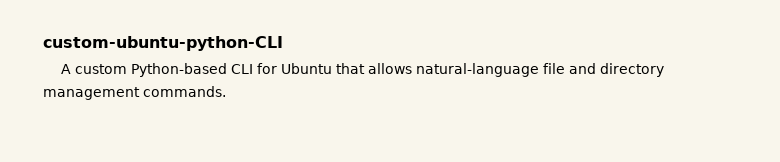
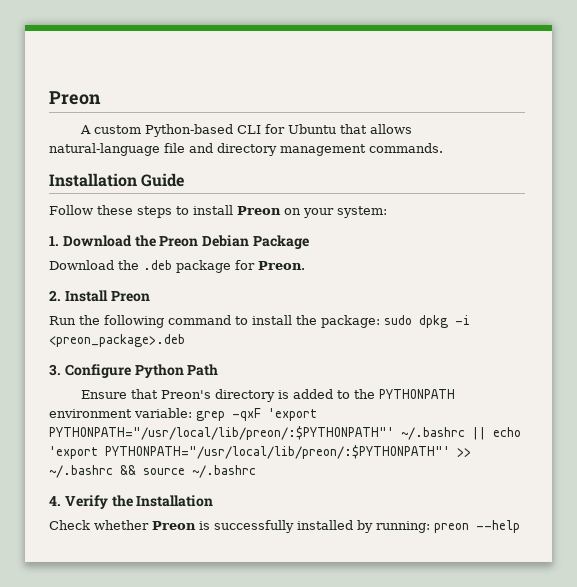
[43,36,283,51] custom-ubuntu-python-CLI -> [49,91,101,105] Preon
(226, 91) none -> [49,173,185,187] [49,205,387,218] [49,235,309,249] [49,260,305,273] [49,290,150,302] [49,315,470,328] [49,334,185,347] [49,364,219,378] [80,389,455,402] [49,408,317,421] [49,426,521,440] [49,445,471,459] [49,465,256,478] [49,495,214,509] [49,520,520,533] // Installation Guide // Follow these steps to install Preon on your system: // 1. Download the Preon Debian Package // Download the .deb package for Preon. // 2. Install Preon // Run the following command to install the package: sudo dpkg -i <preon_package>.deb // 3. Configure Python Path // Ensure that Preon's directory is added to the PYTHONPATH environment variable: grep -qxF 'export PYTHONPATH="/usr/local/lib/preon/:$PYTHONPATH"' ~/.bashrc || echo 'export PYTHONPATH="/usr/local/lib/preon/:$PYTHONPATH"' >> ~/.bashrc && source ~/.bashrc // 4. Verify the Installation // Check whether Preon is successfully installed by running: preon --help

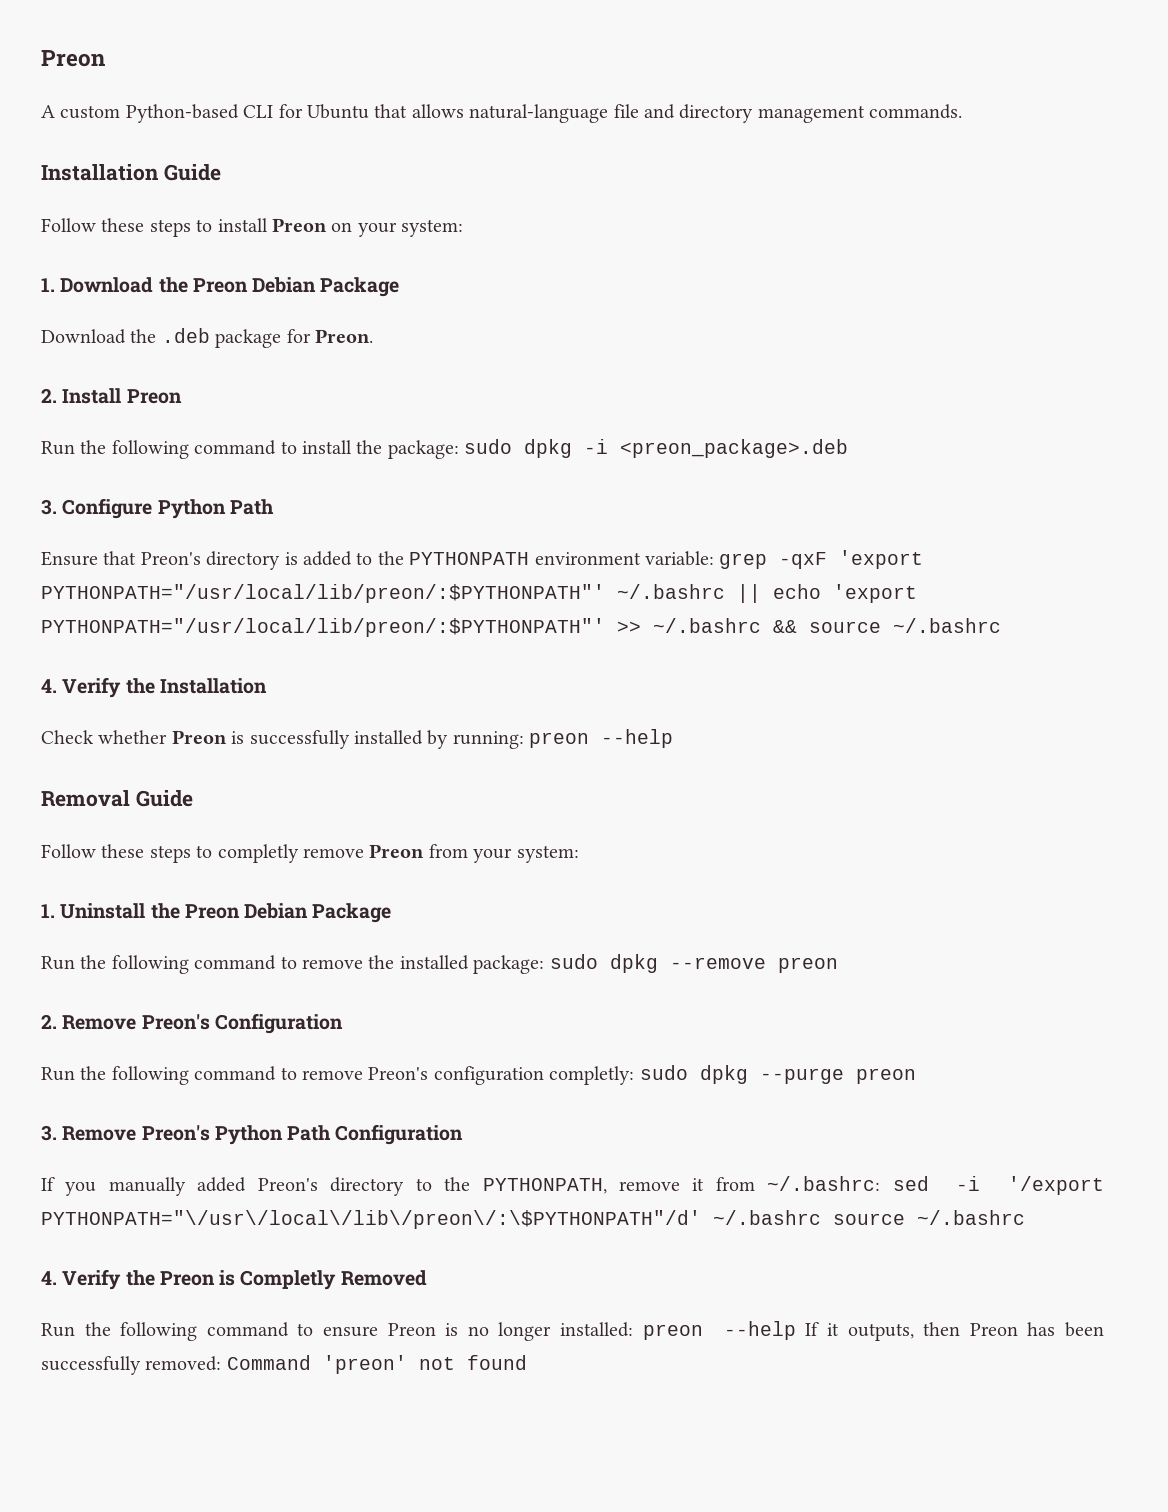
(520, 526) none -> [41,790,193,807] [41,844,579,863] [41,903,392,923] [41,954,838,974] [41,1013,343,1034] [41,1065,916,1085] [41,1124,464,1145] [41,1176,1104,1196] [41,1210,1025,1229] [41,1269,427,1290] [41,1321,1104,1341] [41,1355,527,1375] // Removal Guide // Follow these steps to completly remove Preon from your system: // 1. Uninstall the Preon Debian Package // Run the following command to remove the installed package: sudo dpkg --remove preon // 2. Remove Preon's Configuration // Run the following command to remove Preon's configuration completly: sudo dpkg --purge preon // 3. Remove Preon's Python Path Configuration // If you manually added Preon's directory to the PYTHONPATH, remove it from ~/.bashrc: sed -i '/export PYTHONPATH="\/usr\/local\/lib\/preon\/:\$PYTHONPATH"/d' ~/.bashrc source ~/.bashrc // 4. Verify the Preon is Completly Removed // Run the following command to ensure Preon is no longer installed: preon --help If it outputs, then Preon has been successfully removed: Command 'preon' not found

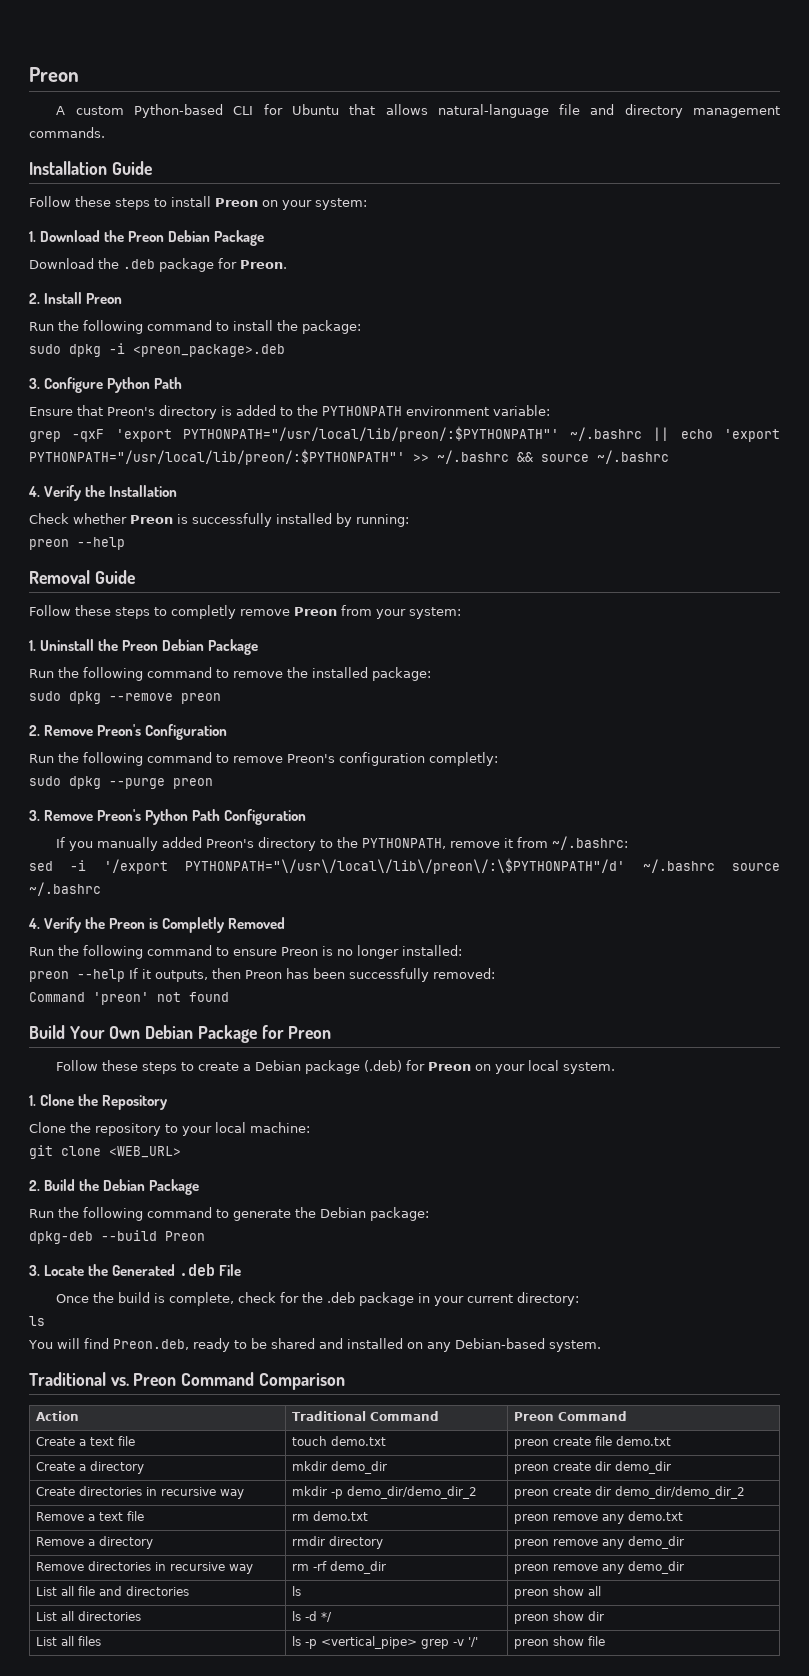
(459, 449) none -> (361, 327) //
(714, 558) none -> (550, 410) //
(524, 740) none -> (409, 520) //
(545, 964) none -> (431, 674) //
(635, 1075) none -> (498, 759) //
(881, 1183) none -> (629, 843) //
(633, 1329) none -> (462, 950) //
(222, 1363) none -> (495, 973) //
(527, 1362) none -> [29,1025,332,1043] [56,1060,616,1074] [29,1094,169,1110] [29,1122,310,1136] [29,1145,181,1159] [29,1179,200,1195] [29,1207,429,1221] [29,1230,205,1244] [29,1264,242,1276] [56,1292,580,1306] [29,1316,45,1326] [28,1338,601,1352] [29,1372,345,1390] [36,1411,80,1421] [292,1411,440,1421] [514,1411,628,1421] [36,1436,136,1446] [292,1436,387,1446] [514,1436,672,1449] [36,1461,145,1474] [292,1461,388,1474] [514,1461,672,1474] [36,1486,245,1499] [292,1486,478,1499] [514,1486,746,1499] [36,1511,145,1521] [292,1511,369,1521] [514,1511,684,1524] [36,1536,154,1549] [292,1536,384,1549] [514,1536,685,1549] [36,1561,254,1574] [292,1561,387,1574] [514,1561,685,1574] [36,1586,190,1596] [292,1586,302,1596] [514,1586,602,1599] [36,1611,142,1621] [292,1611,333,1622] [514,1611,605,1624] [36,1636,102,1646] [292,1636,479,1649] [514,1636,606,1649] // Build Your Own Debian Package for Preon // Follow these steps to create a Debian package (.deb) for Preon on your local system. // 1. Clone the Repository // Clone the repository to your local machine: // git clone <WEB_URL> // 2. Build the Debian Package // Run the following command to generate the Debian package: // dpkg-deb --build Preon // 3. Locate the Generated .deb File // Once the build is complete, check for the .deb package in your current directory: // ls // You will find Preon.deb, ready to be shared and installed on any Debian-based system. // Traditional vs. Preon Command Comparison // Action | Traditional Command | Preon Command // Create a text file | touch demo.txt | preon create file demo.txt // Create a directory | mkdir demo_dir | preon create dir demo_dir // Create directories in recursive way | mkdir -p demo_dir/demo_dir_2 | preon create dir demo_dir/demo_dir_2 // Remove a text file | rm demo.txt | preon remove any demo.txt // Remove a directory | rmdir directory | preon remove any demo_dir // Remove directories in recursive way | rm -rf demo_dir | preon remove any demo_dir // List all file and directories | ls | preon show all // List all directories | ls -d */ | preon show dir // List all files | ls -p <vertical_pipe> grep -v '/' | preon show file

